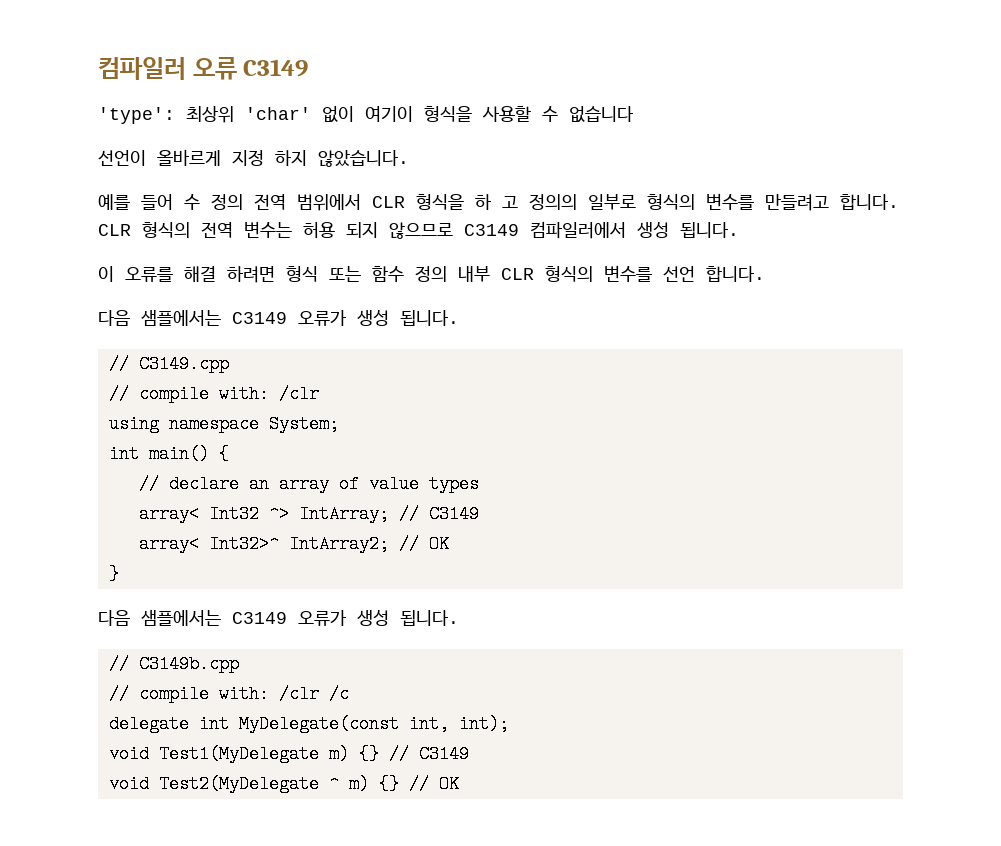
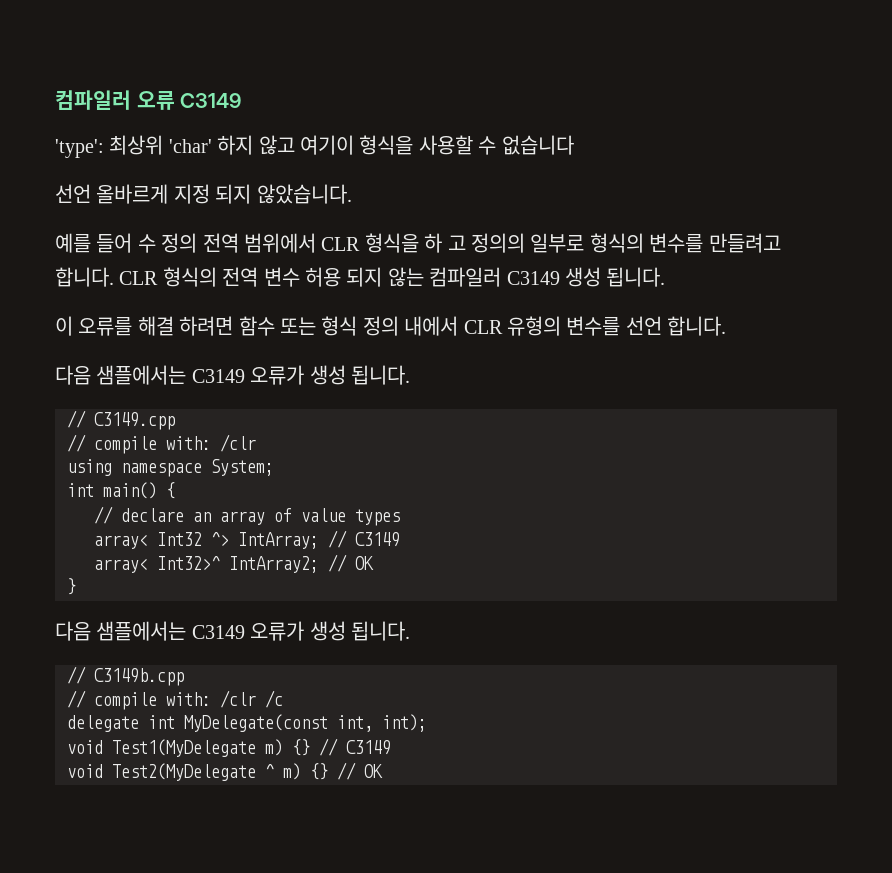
[322,106,354,123] 없이 -> [217,135,295,155] 하지 않고
[98,150,146,166] 선언이 -> [55,184,91,203] 선언
[275,150,307,166] 하지 -> [215,184,252,204] 되지
[244,221,292,238] 변수는 -> [263,267,300,287] 변수
[389,221,626,239] 않으므로 C3149 컴파일러에서 -> [387,267,560,287] 않는 컴파일러 C3149
[286,266,593,282] 형식 또는 함수 정의 내부 CLR 형식의 -> [238,316,561,336] 함수 또는 형식 정의 내에서 CLR 유형의

